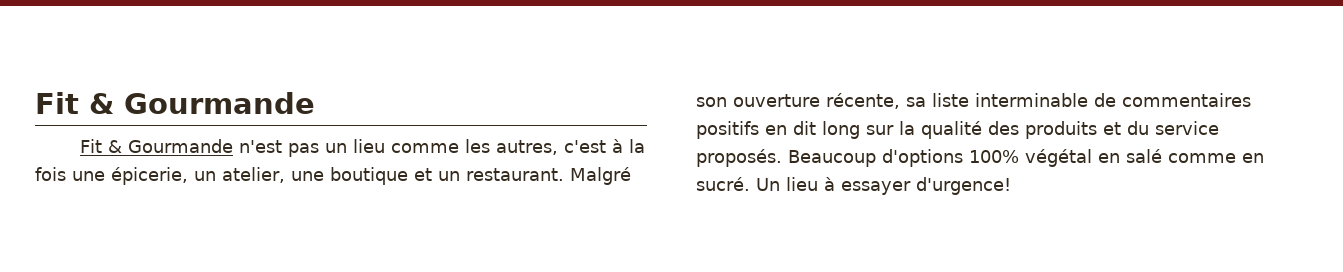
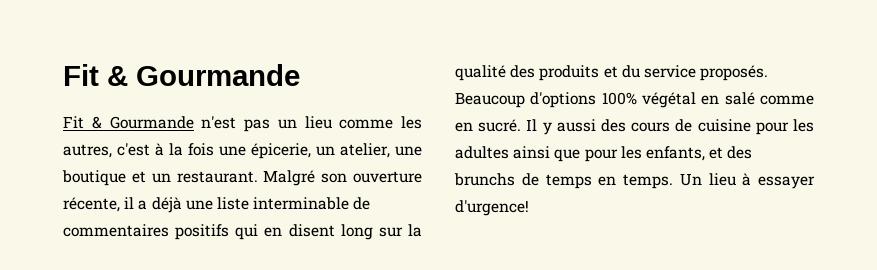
[906,97,926,107] sa -> [124,197,213,213] il a déjà une
[765,121,816,135] en dit -> [235,224,335,240] qui en disent
(750, 184) none -> [526,119,814,135] [455,146,753,162] [454,173,673,189] Il y aussi des cours de cuisine pour les adultes ainsi que pour les enfants, et des brunchs de temps en temps.

